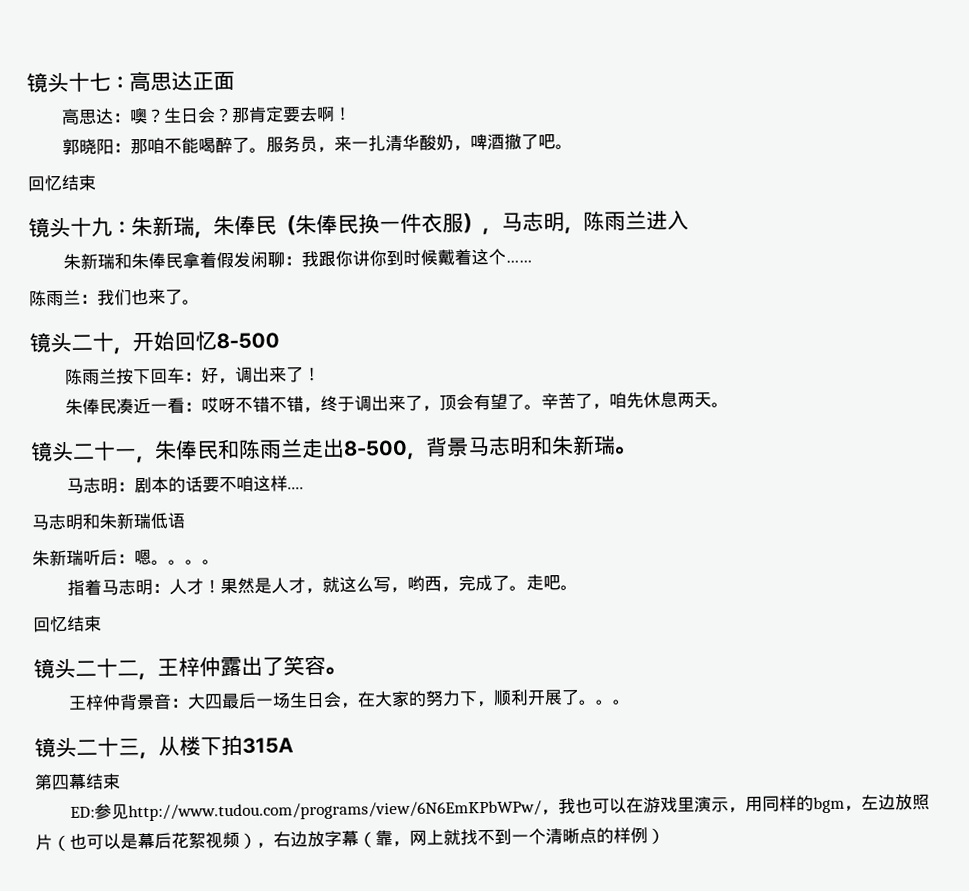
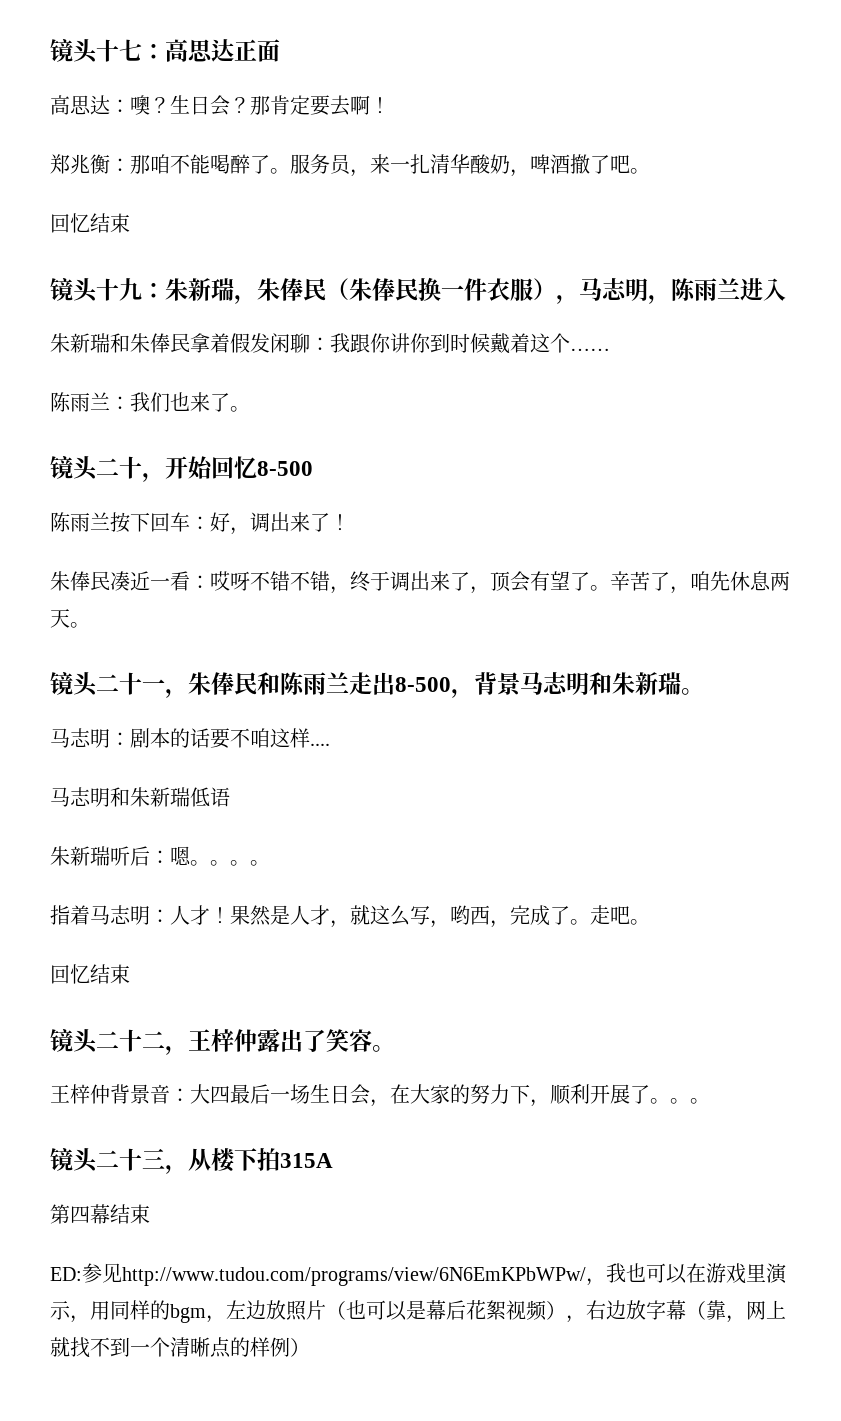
[61,138,114,155] 郭晓阳 -> [50,154,110,174] 郑兆衡

